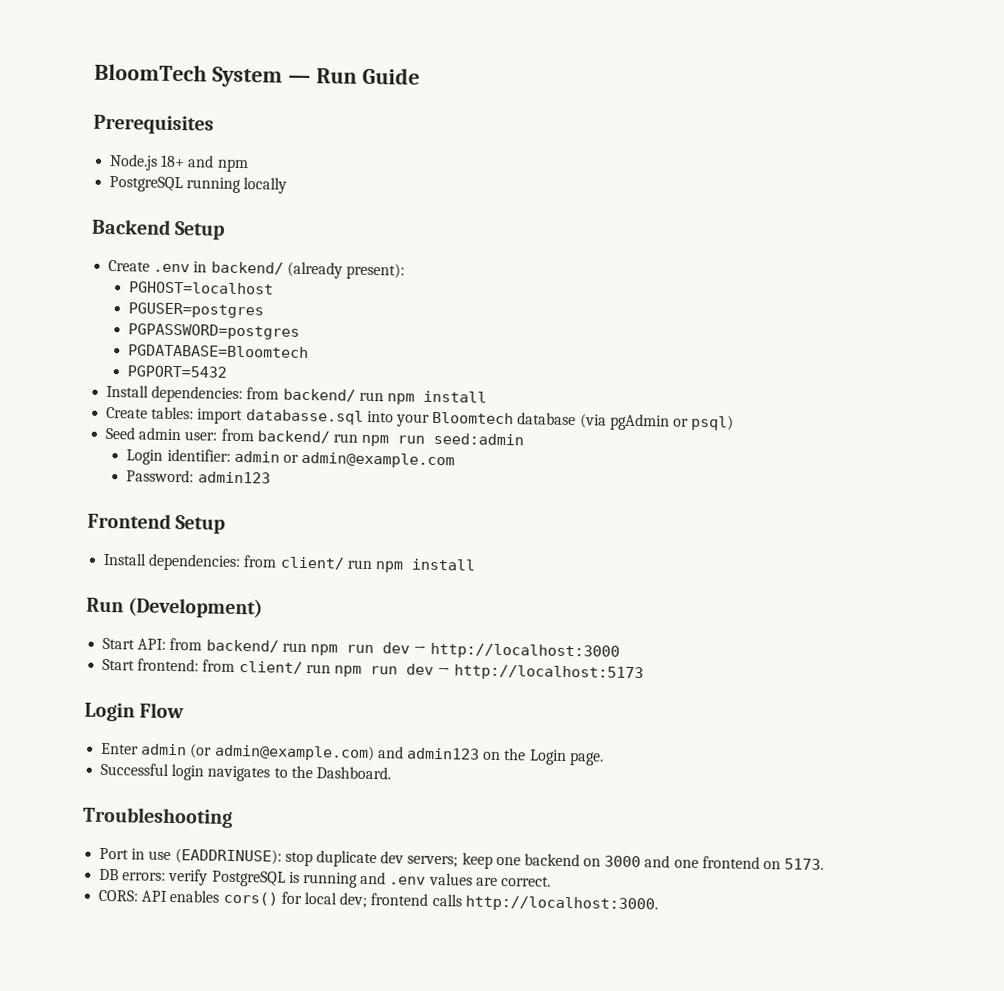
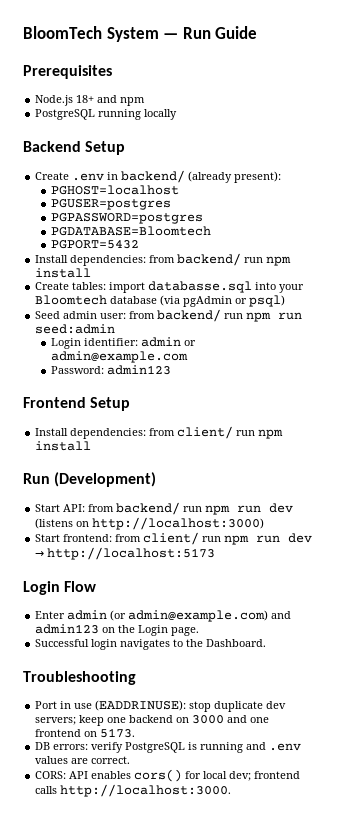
[413,642,621,660] → http://localhost:3000 -> [35,517,265,530] (listens on http://localhost:3000)

